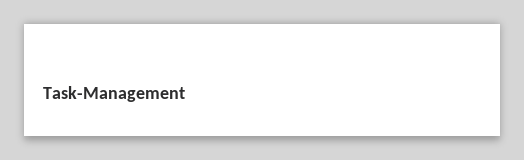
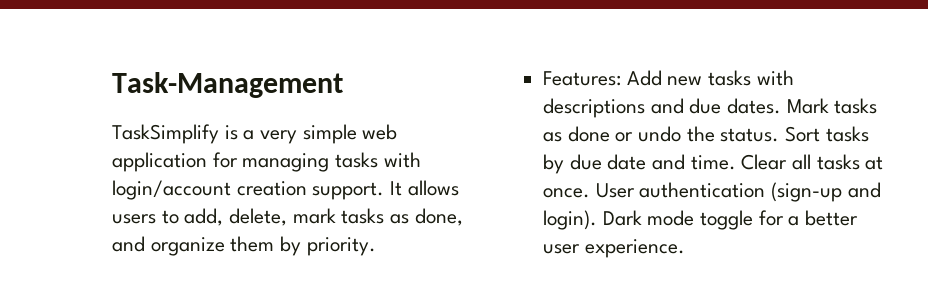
(185, 94) none -> [112,124,398,144] [112,152,421,172] [112,180,459,200] [112,208,463,226] [112,236,376,256] [543,70,794,86] [543,98,878,118] [543,126,869,142] [543,154,884,174] [543,182,881,202] [543,210,859,230] [543,239,685,258] // TaskSimplify is a very simple web application for managing tasks with login/account creation support. It allows users to add, delete, mark tasks as done, and organize them by priority. // Features: Add new tasks with descriptions and due dates. Mark tasks as done or undo the status. Sort tasks by due date and time. Clear all tasks at once. User authentication (sign-up and login). Dark mode toggle for a better user experience.

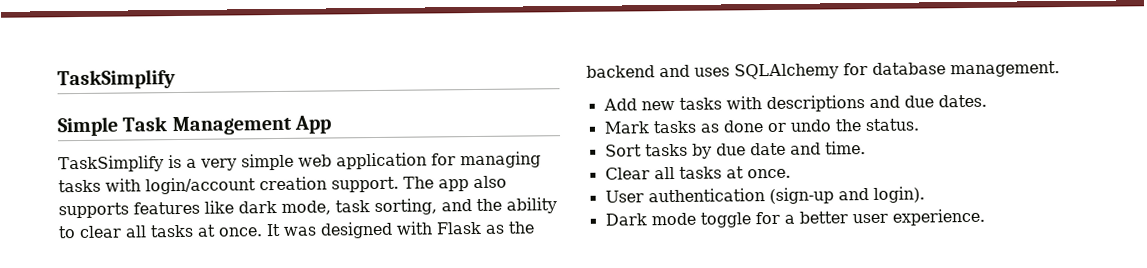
[112,72,343,98] Task-Management -> [57,69,176,90] [57,115,332,137] TaskSimplify // Simple Task Management App
[390,180,459,196] [112,208,463,226] [112,236,376,256] [543,71,622,86] It allows users to add, delete, mark tasks as done, and organize them by priority. // Features: -> [403,175,507,192] [58,197,557,219] [58,221,535,239] [586,61,1060,80] The app also supports features like dark mode, task sorting, and the ability to clear all tasks at once. It was designed with Flask as the backend and uses SQLAlchemy for database management. //
(782, 106) none -> (987, 101) //
(780, 135) none -> (919, 125) //
(736, 162) none -> (866, 148) //
(591, 193) none -> (791, 173) //
(598, 220) none -> (925, 194) //

